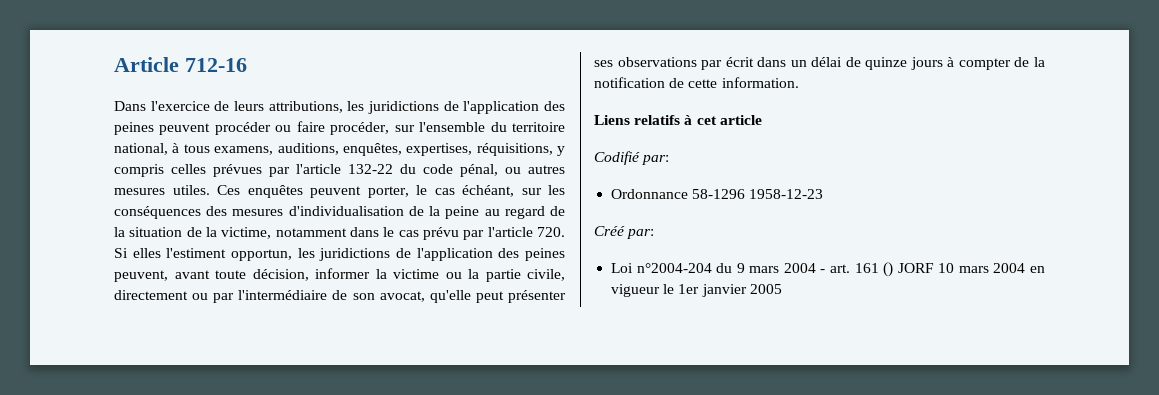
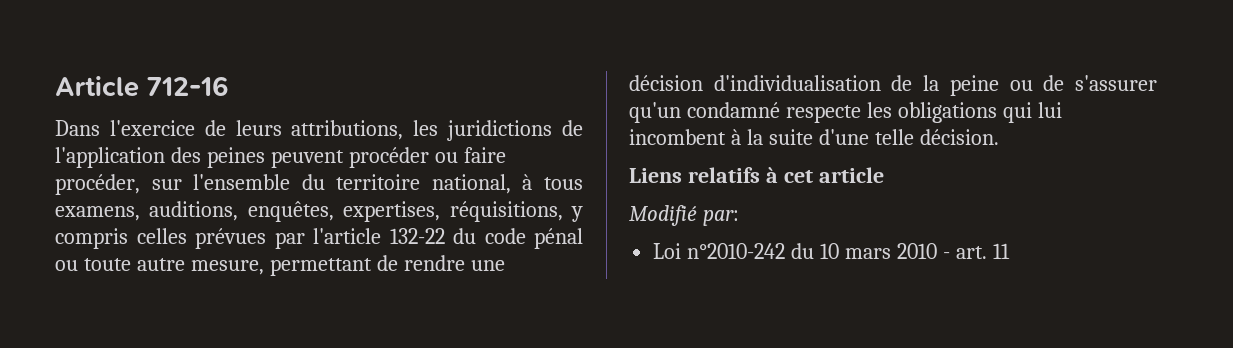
[460,164,565,177] [114,185,565,198] [114,206,565,219] [114,227,565,240] [114,248,565,261] [114,268,565,282] [114,290,566,303] [594,57,1045,70] [594,77,799,88] pénal, ou autres mesures utiles. Ces enquêtes peuvent porter, le cas échéant, sur les conséquences des mesures d'individualisation de la peine au regard de la situation de la victime, notamment dans le cas prévu par l'article 720. Si elles l'estiment opportun, les juridictions de l'application des peines peuvent, avant toute décision, informer la victime ou la partie civile, directement ou par l'intermédiaire de son avocat, qu'elle peut présenter ses observations par écrit dans un délai de quinze jours à compter de la notification de cette information. -> [534,228,583,249] [55,255,505,276] [629,75,1157,96] [629,102,1062,123] [629,129,999,145] pénal ou toute autre mesure, permettant de rendre une décision d'individualisation de la peine ou de s'assurer qu'un condamné respecte les obligations qui lui incombent à la suite d'une telle décision.
[594,151,670,165] [611,189,824,199] [594,226,655,239] [611,262,1045,277] [611,284,782,297] Codifié par: // Ordonnance 58-1296 1958-12-23 // Créé par: // Loi n°2004-204 du 9 mars 2004 - art. 161 () JORF 10 mars 2004 en vigueur le 1er janvier 2005 -> [629,205,739,226] [653,243,1010,259] Modifié par: // Loi n°2010-242 du 10 mars 2010 - art. 11

